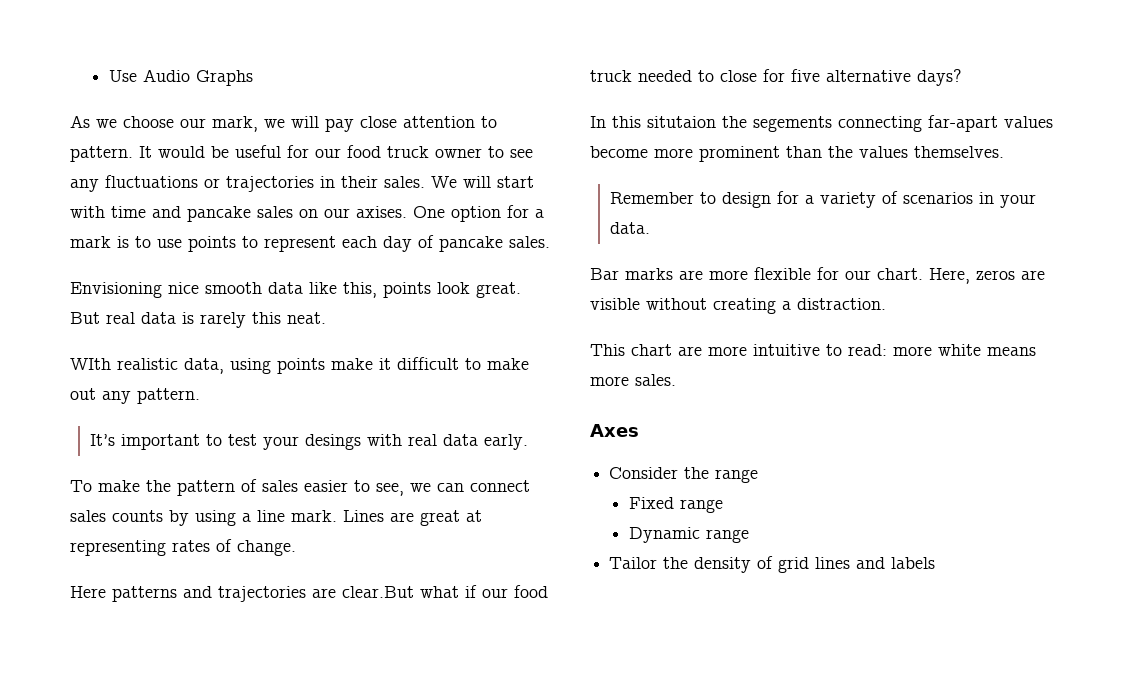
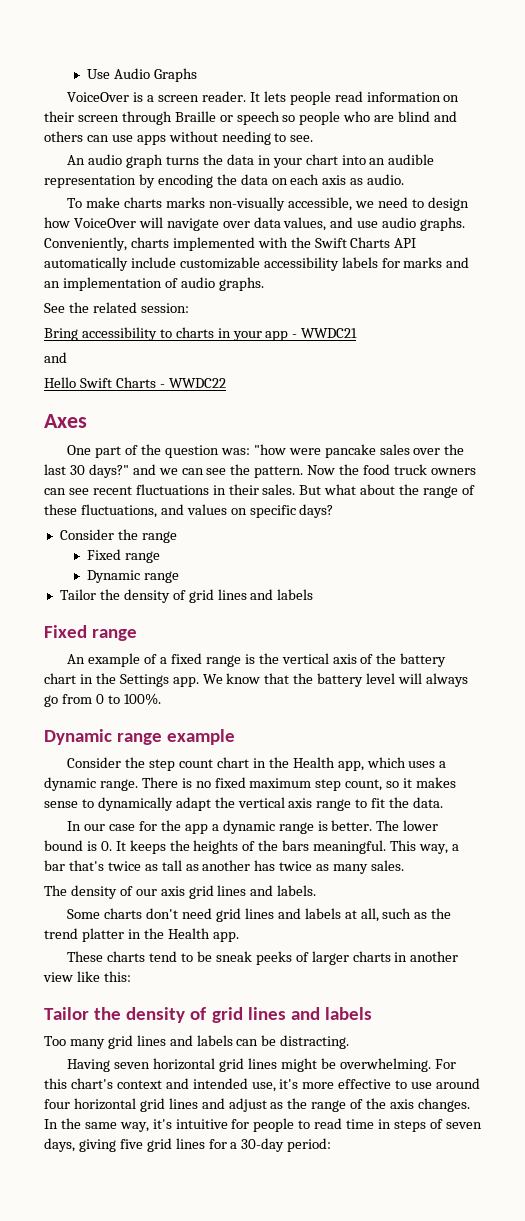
[70,115,497,132] [70,145,533,162] [70,175,534,192] [70,205,544,222] [70,235,550,252] [70,282,521,298] [70,312,326,328] [70,357,529,374] [70,388,200,404] [89,434,528,450] [70,479,530,496] [70,510,482,526] [70,539,296,556] [70,585,548,602] [590,69,962,86] [590,115,1053,132] [590,146,1004,162] [609,191,1036,208] [609,222,650,234] [590,267,1045,284] [590,298,886,314] [590,344,1036,356] [590,374,676,386] [590,424,639,437] As we choose our mark, we will pay close attention to pattern. It would be useful for our food truck owner to see any fluctuations or trajectories in their sales. We will start with time and pancake sales on our axises. One option for a mark is to use points to represent each day of pancake sales. // Envisioning nice smooth data like this, points look great. But real data is rarely this neat. // WIth realistic data, using points make it difficult to make out any pattern. // It’s important to test your desings with real data early. // To make the pattern of sales easier to see, we can connect sales counts by using a line mark. Lines are great at representing rates of change. // Here patterns and trajectories are clear.But what if our food truck needed to close for five alternative days? // In this situtaion the segements connecting far-apart values become more prominent than the values themselves. // Remember to design for a variety of scenarios in your data. // Bar marks are more flexible for our chart. Here, zeros are visible without creating a distraction. // This chart are more intuitive to read: more white means more sales. // Axes -> [67,91,460,105] [44,111,458,125] [44,131,314,145] [67,154,435,168] [44,174,405,188] [67,197,469,211] [44,217,466,231] [44,237,417,251] [44,257,470,271] [44,277,264,291] [44,302,189,313] [44,327,358,341] [44,352,67,363] [44,377,226,388] [44,414,87,428] [67,444,465,458] [44,464,476,478] [44,484,475,498] [44,504,334,518] VoiceOver is a screen reader. It lets people read information on their screen through Braille or speech so people who are blind and others can use apps without needing to see. // An audio graph turns the data in your chart into an audible representation by encoding the data on each axis as audio. // To make charts marks non-visually accessible, we need to design how VoiceOver will navigate over data values, and use audio graphs. Conveniently, charts implemented with the Swift Charts API automatically include customizable accessibility labels for marks and an implementation of audio graphs. // See the related session: // Bring accessibility to charts in your app - WWDC21 // and // Hello Swift Charts - WWDC22 // Axes // One part of the question was: "how were pancake sales over the last 30 days?" and we can see the pattern. Now the food truck owners can see recent fluctuations in their sales. But what about the range of these fluctuations, and values on specific days?
(936, 563) none -> [44,625,138,641] [67,653,447,667] [44,673,468,687] [44,693,161,707] [44,729,236,745] [67,757,447,771] [44,777,457,791] [44,797,444,811] [67,820,439,834] [44,840,459,854] [44,860,405,874] [44,885,317,899] [67,908,452,922] [44,928,239,942] [67,951,459,965] [43,971,131,982] [44,1007,372,1023] [44,1035,350,1049] [67,1058,456,1072] [44,1078,481,1092] [44,1098,470,1112] [44,1118,482,1132] [44,1138,332,1152] // Fixed range // An example of a fixed range is the vertical axis of the battery chart in the Settings app. We know that the battery level will always go from 0 to 100%. // Dynamic range example // Consider the step count chart in the Health app, which uses a dynamic range. There is no fixed maximum step count, so it makes sense to dynamically adapt the vertical axis range to fit the data. // In our case for the app a dynamic range is better. The lower bound is 0. It keeps the heights of the bars meaningful. This way, a bar that's twice as tall as another has twice as many sales. // The density of our axis grid lines and labels. // Some charts don't need grid lines and labels at all, such as the trend platter in the Health app. // These charts tend to be sneak peeks of larger charts in another view like this: // Tailor the density of grid lines and labels // Too many grid lines and labels can be distracting. // Having seven horizontal grid lines might be overwhelming. For this chart's context and intended use, it's more effective to use around four horizontal grid lines and adjust as the range of the axis changes. In the same way, it's intuitive for people to read time in steps of seven days, giving five grid lines for a 30-day period:

